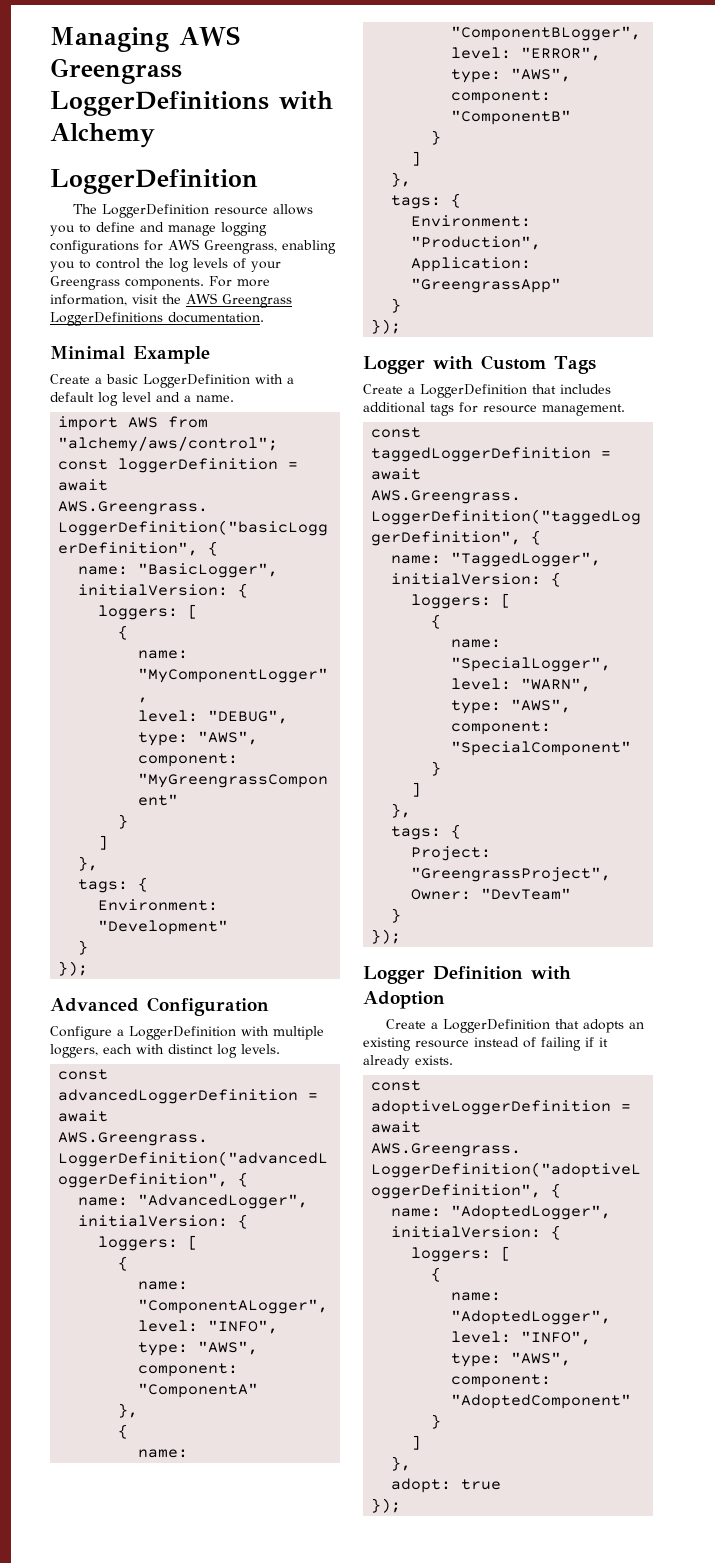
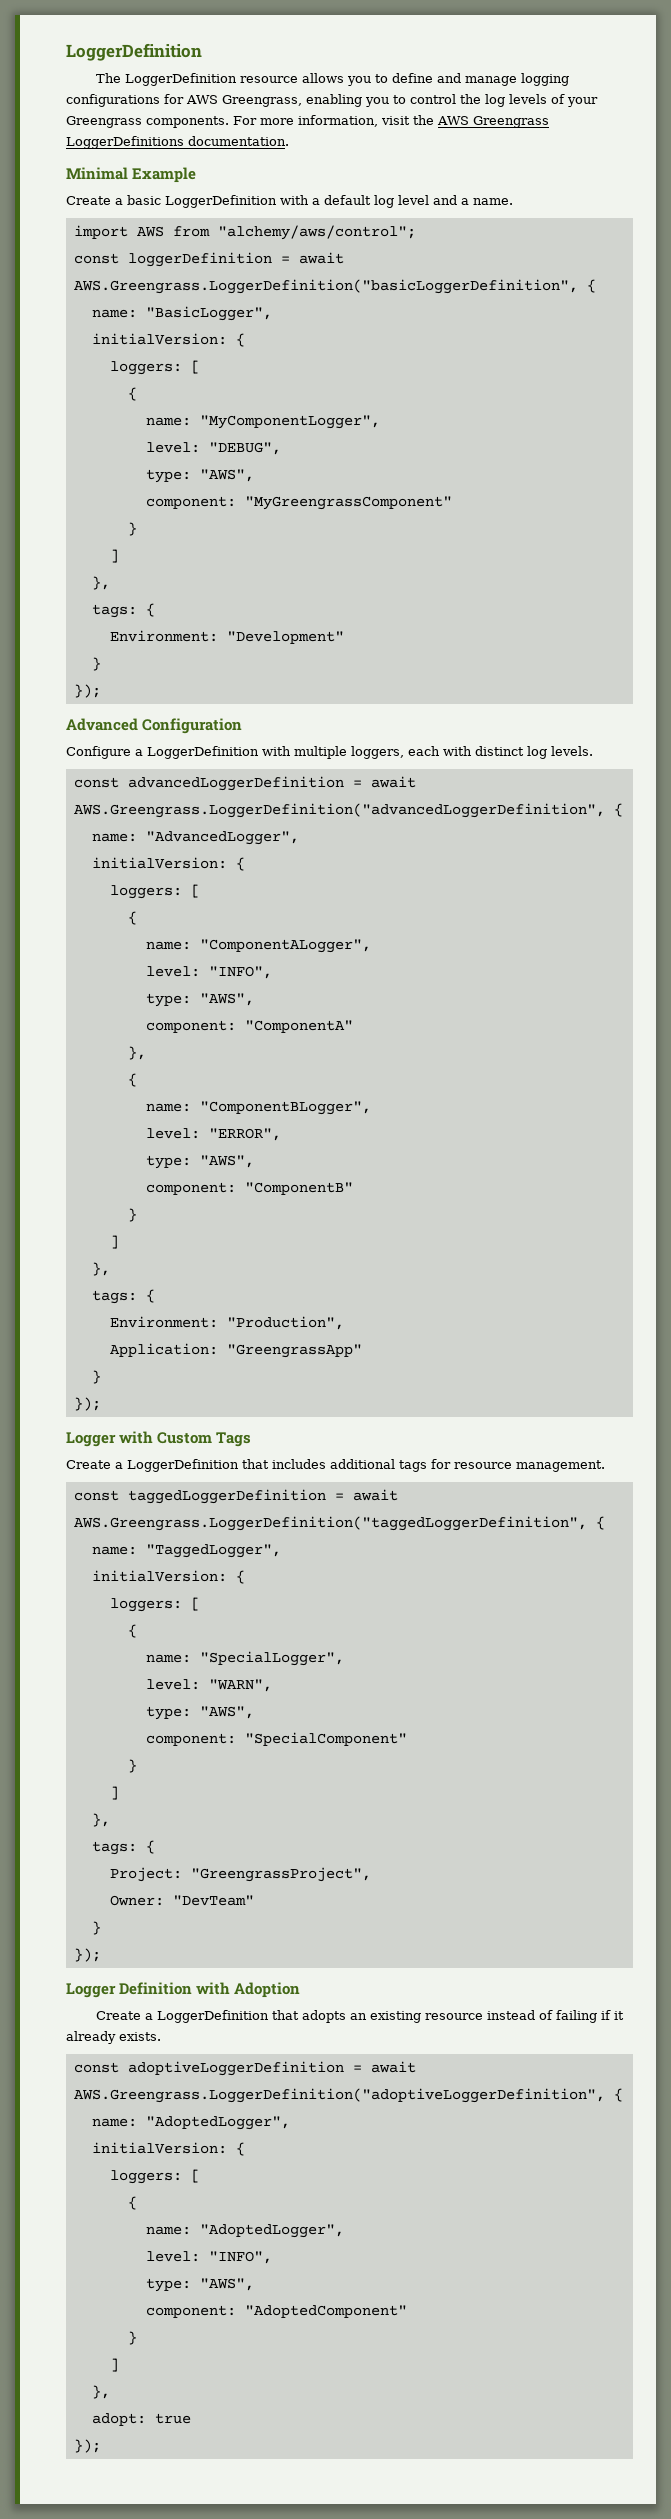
[50,26,240,52] [50,58,182,84] [50,91,333,116] [50,123,155,148] Managing AWS Greengrass LoggerDefinitions with Alchemy // -> (66, 52) none

